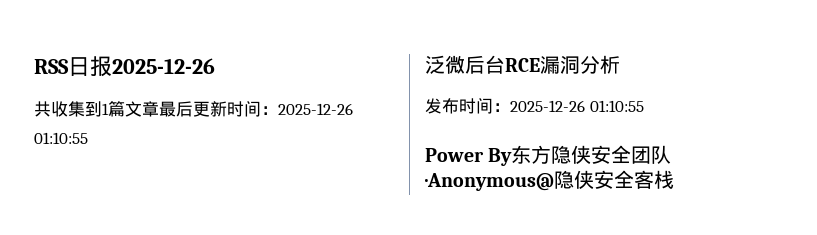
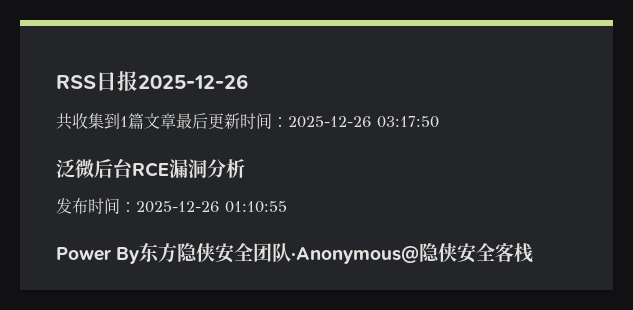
[34,132,88,144] 01:10:55 -> [377,116,439,128] 03:17:50

